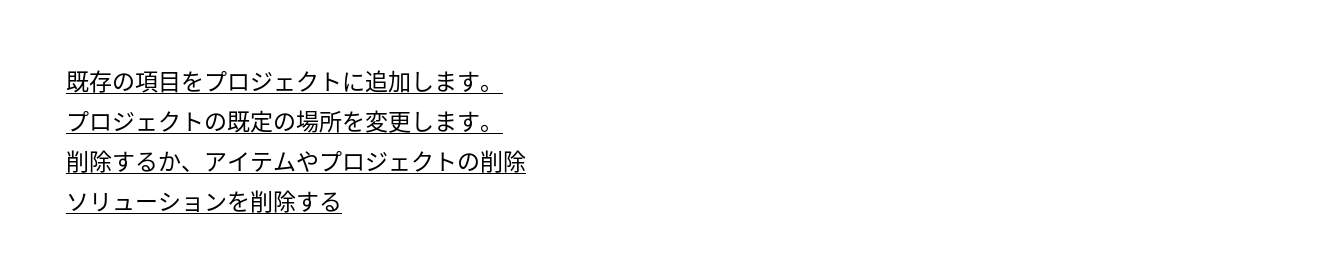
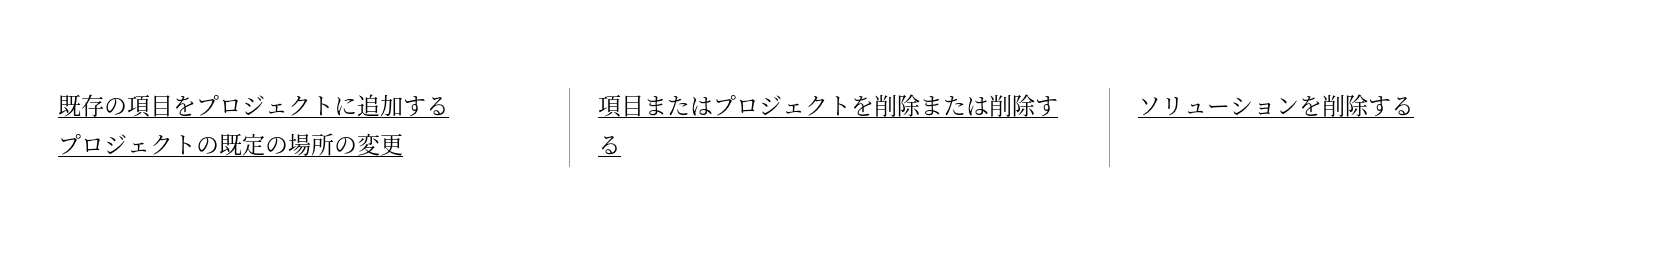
[411,71,503,92] します。 -> [403,96,449,117] する
[342,111,365,132] を -> [334,137,357,154] の
[411,111,503,132] [66,150,526,173] します。 // 削除するか、アイテムやプロジェクトの削除 -> [598,94,1058,118] [598,135,621,155] // 項目またはプロジェクトを削除または削除する

